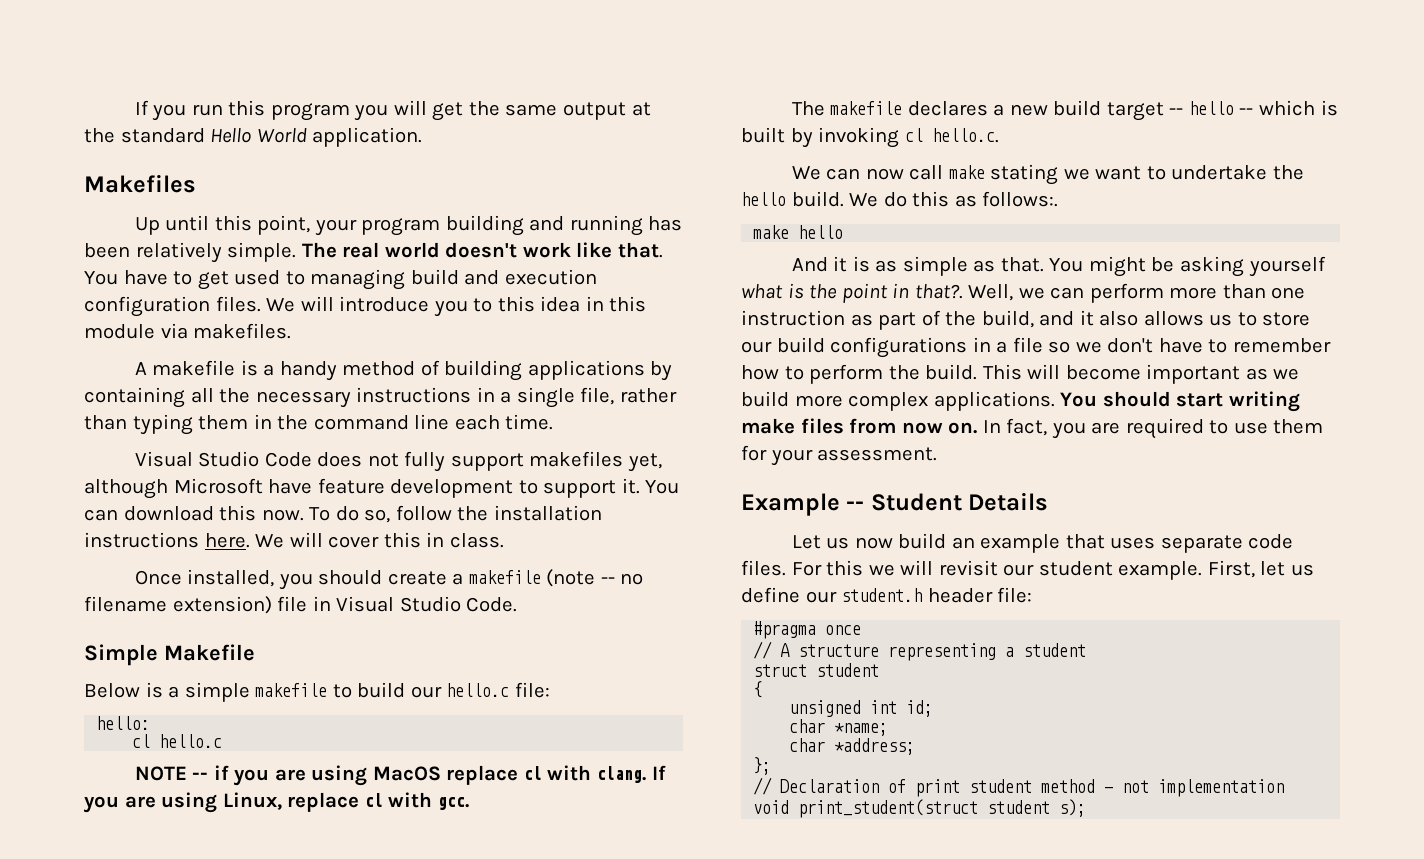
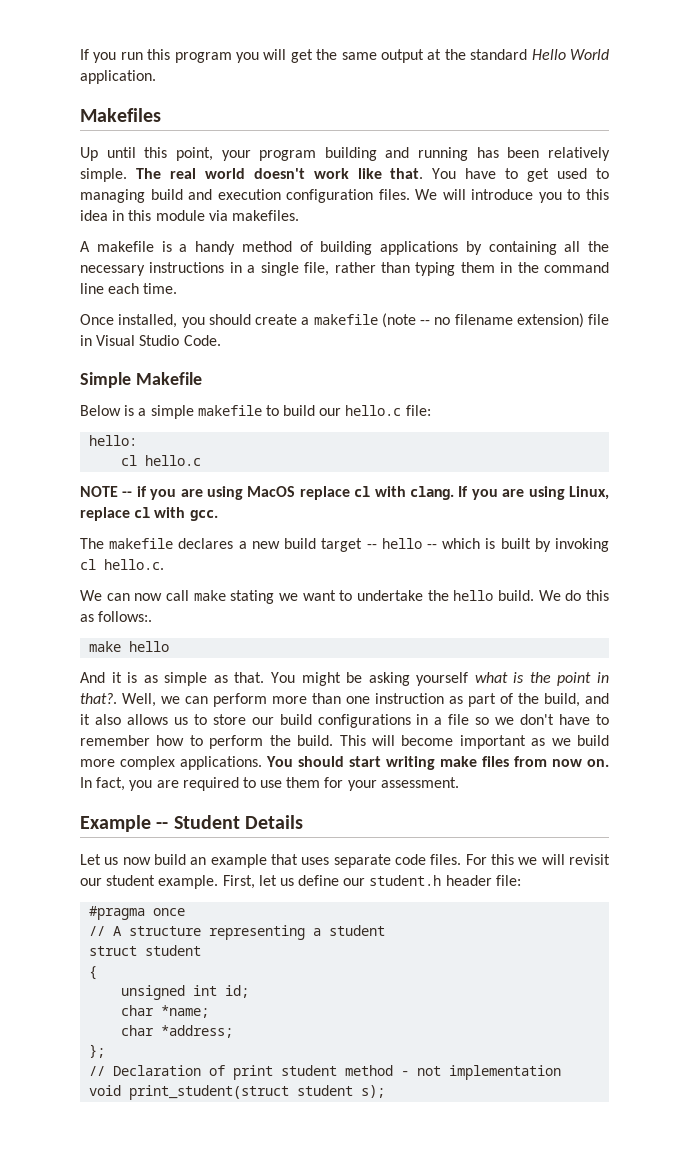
[134,451,662,472] [84,478,680,499] [84,505,602,523] [84,532,504,548] // Visual Studio Code does not fully support makefiles yet, although Microsoft have feature development to support it. You can download this now. To do so, follow the installation instructions here. We will cover this in class. -> (178, 288) none

